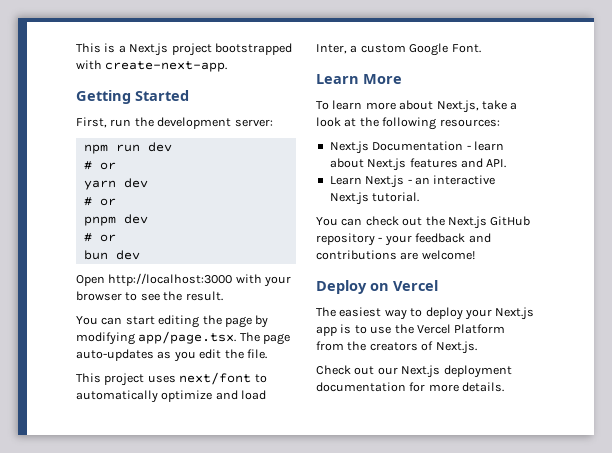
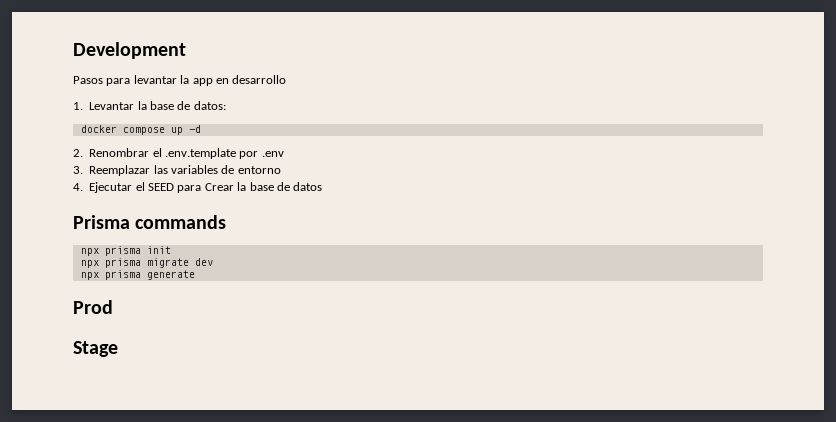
[76,43,292,56] [76,60,228,72] [76,90,189,104] [76,117,273,129] [83,142,172,154] [83,161,116,170] [83,178,148,190] [83,197,116,206] [83,214,148,226] [83,233,116,242] [83,250,140,260] [76,273,292,287] [76,291,223,301] [76,315,269,328] [76,331,291,345] [76,349,267,362] [76,372,267,386] [76,390,267,403] [316,43,481,56] [316,74,402,84] [316,100,518,113] [316,117,500,130] [329,141,504,154] [329,158,507,171] [329,175,496,188] [329,192,420,205] [316,216,531,229] [316,233,491,246] [316,250,475,260] [316,280,438,294] [316,307,535,320] [316,324,506,336] [316,341,477,354] [316,365,512,378] [316,382,505,392] This is a Next.js project bootstrapped with create-next-app. // Getting Started // First, run the development server: // npm run dev // # or // yarn dev // # or // pnpm dev // # or // bun dev // Open http://localhost:3000 with your browser to see the result. // You can start editing the page by modifying app/page.tsx. The page auto-updates as you edit the file. // This project uses next/font to automatically optimize and load Inter, a custom Google Font. // Learn More // To learn more about Next.js, take a look at the following resources: // Next.js Documentation - learn about Next.js features and API. // Learn Next.js - an interactive Next.js tutorial. // You can check out the Next.js GitHub repository - your feedback and contributions are welcome! // Deploy on Vercel // The easiest way to deploy your Next.js app is to use the Vercel Platform from the creators of Next.js. // Check out our Next.js deployment documentation for more details. -> [73,42,186,59] [73,75,287,86] [73,101,226,110] [80,125,201,135] [73,148,284,159] [73,165,281,176] [73,182,323,193] [73,215,227,229] [80,246,171,256] [80,258,213,268] [80,270,195,280] [73,300,113,314] [73,341,118,357] Development // Pasos para levantar la app en desarrollo // 1. Levantar la base de datos: // docker compose up -d // 2. Renombrar el .env.template por .env // 3. Reemplazar las variables de entorno // 4. Ejecutar el SEED para Crear la base de datos // Prisma commands // npx prisma init // npx prisma migrate dev // npx prisma generate // Prod // Stage

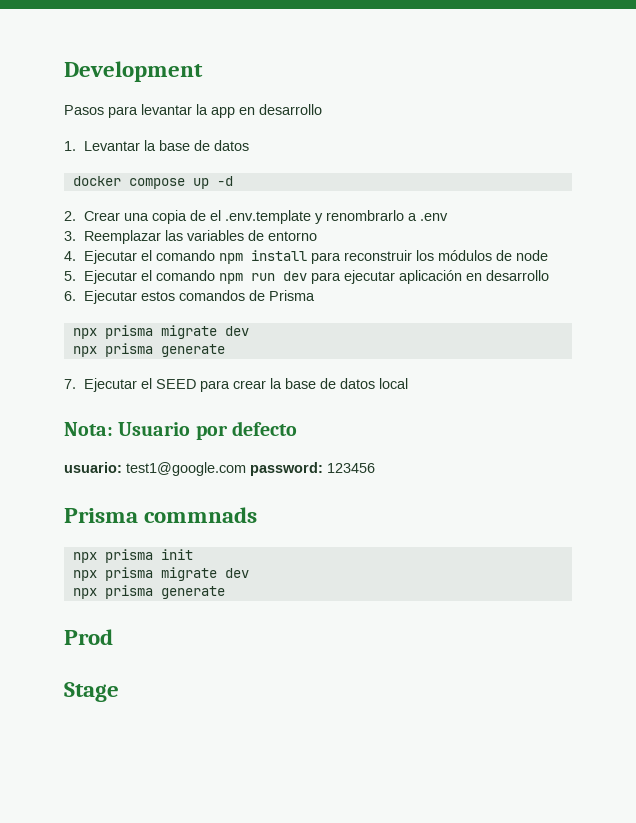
[193,101,226,110] datos: -> [213,140,249,151] datos
[89,148,259,159] Renombrar el .env.template por -> [83,210,417,224] Crear una copia de el .env.template y renombrarlo a
(145, 186) none -> [155,250,548,264] [64,270,549,284] [64,290,315,304] [72,325,249,339] [72,343,225,357] [64,378,152,392] comando npm install para reconstruir los módulos de node // 5. Ejecutar el comando npm run dev para ejecutar aplicación en desarrollo // 6. Ejecutar estos comandos de Prisma // npx prisma migrate dev // npx prisma generate // 7. Ejecutar el
[204,182,323,191] [73,215,227,229] Crear la base de datos // Prisma commands -> [232,378,408,389] [64,421,298,440] [64,462,375,476] [64,507,258,523] crear la base de datos local // Nota: Usuario por defecto // usuario: test1@google.com password: 123456 // Prisma commnads

